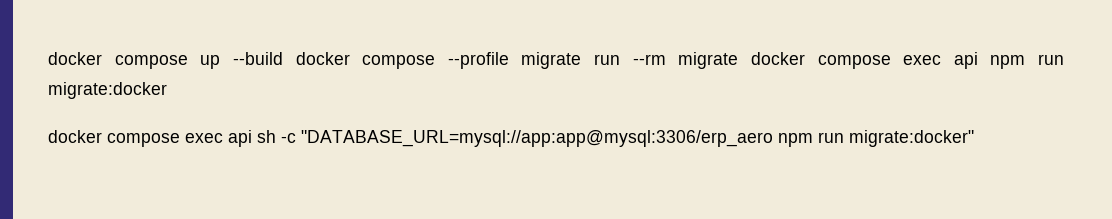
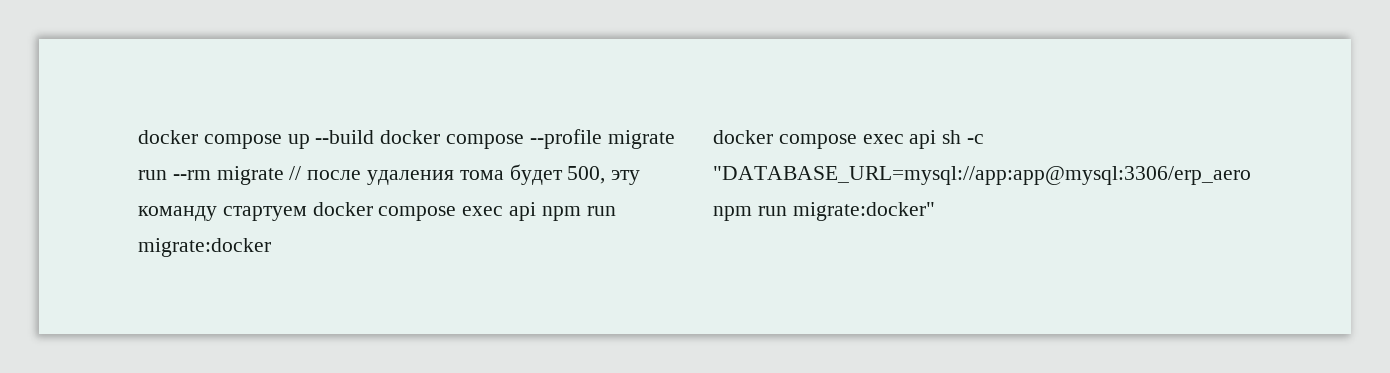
(739, 60) none -> [289,164,641,185] [138,206,307,221] // после удаления тома будет 500, эту команду стартуем

